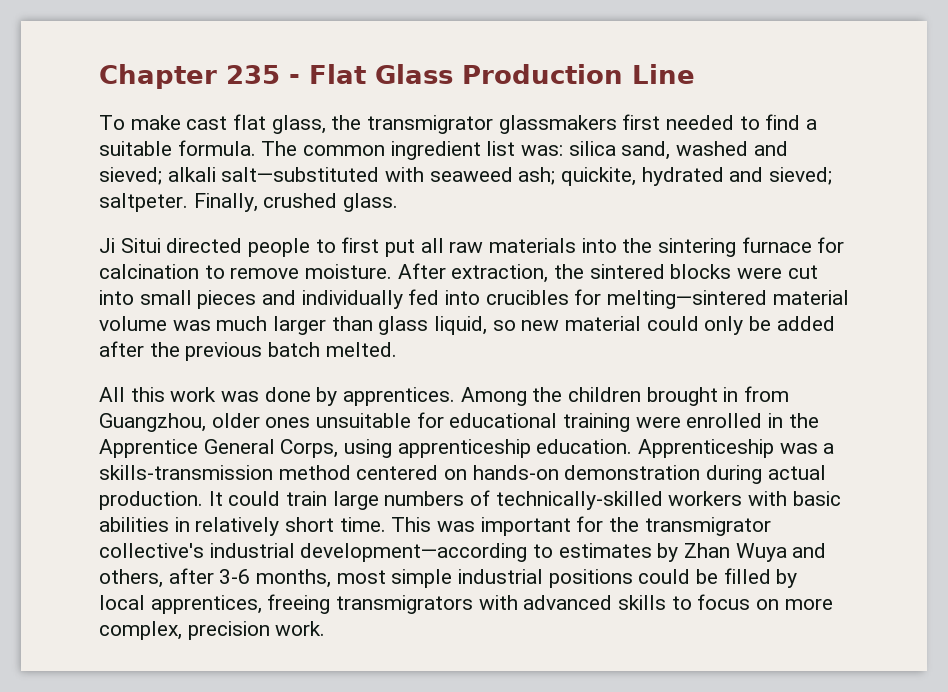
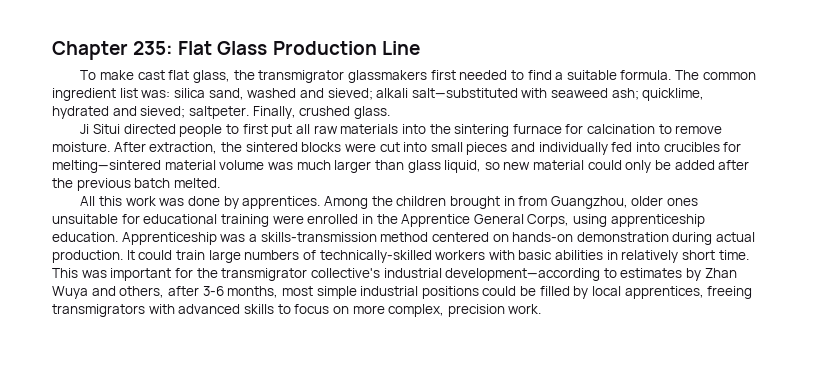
[226,65,300,84] 235 - -> [133,41,174,55] 235:
[561,167,637,186] quickite, -> [642,88,705,101] quicklime,

